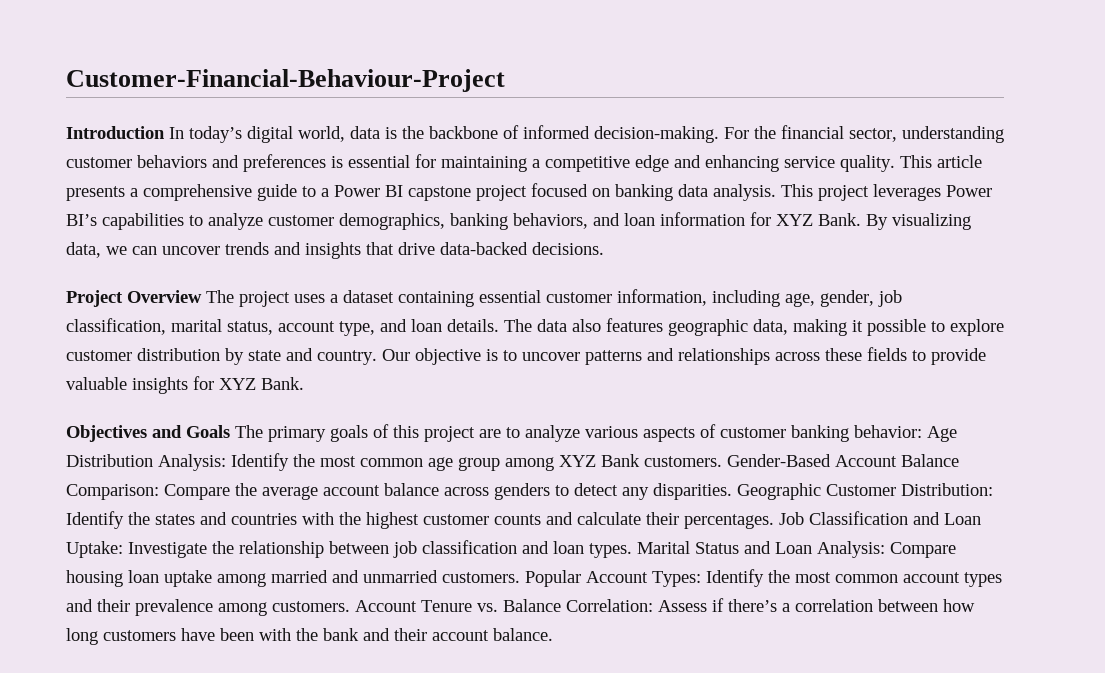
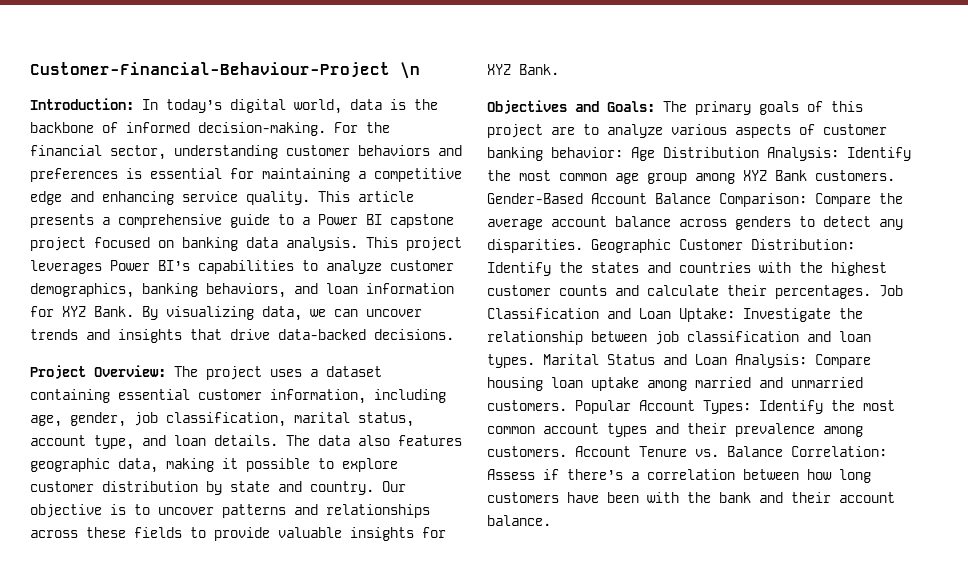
[66,126,165,139] // Introduction -> [400,62,420,79] [30,98,134,110] \n // Introduction:
[127,290,202,303] Overview -> [94,365,166,377] Overview:
[186,425,230,438] Goals -> [607,101,655,112] Goals:

